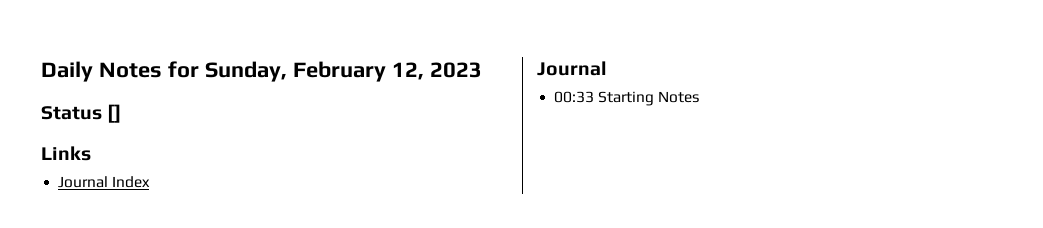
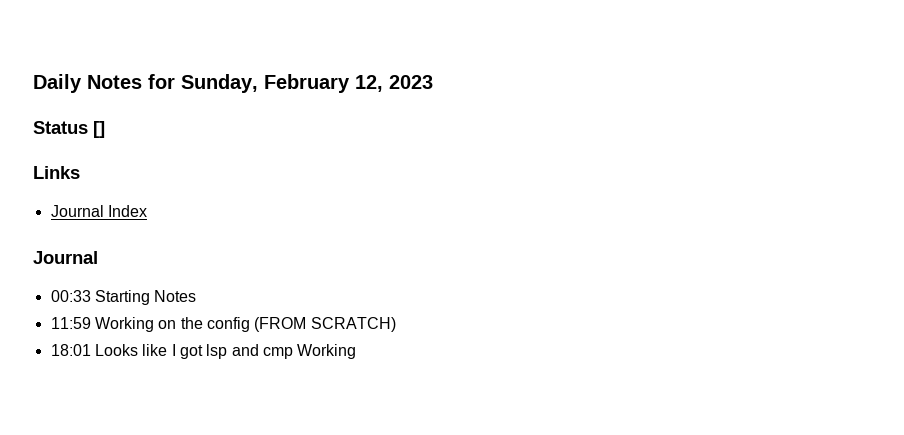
(700, 97) none -> [50,317,396,332] [50,344,357,359] // 11:59 Working on the config (FROM SCRATCH) // 18:01 Looks like I got lsp and cmp Working

